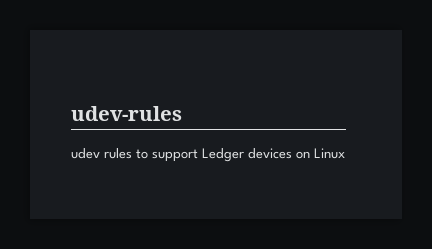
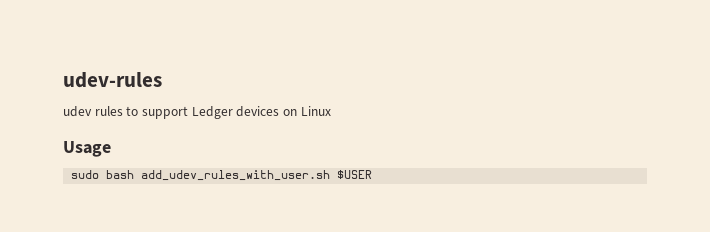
(345, 153) none -> [63,141,111,157] [71,170,373,181] // Usage // sudo bash add_udev_rules_with_user.sh $USER

